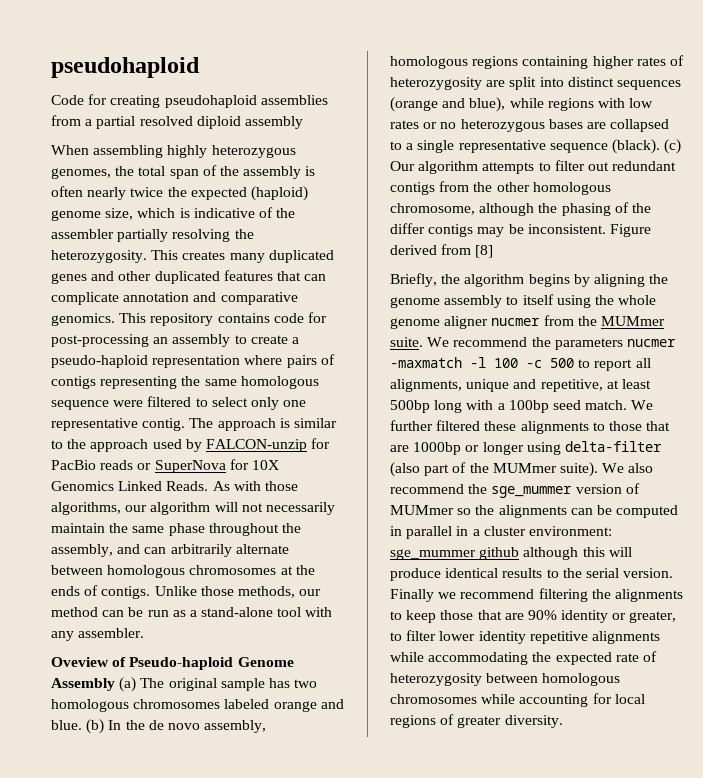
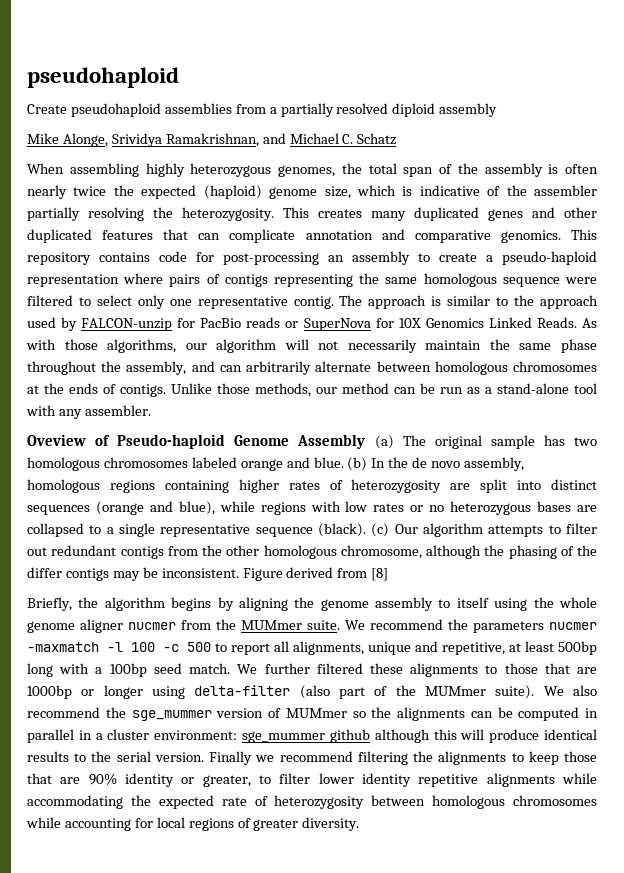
[51,94,161,108] Code for creating -> [27,104,67,114] Create
[96,116,136,129] partial -> [280,103,334,117] partially
(303, 122) none -> [27,133,397,147] // Mike Alonge, Srividya Ramakrishnan, and Michael C. Schatz

